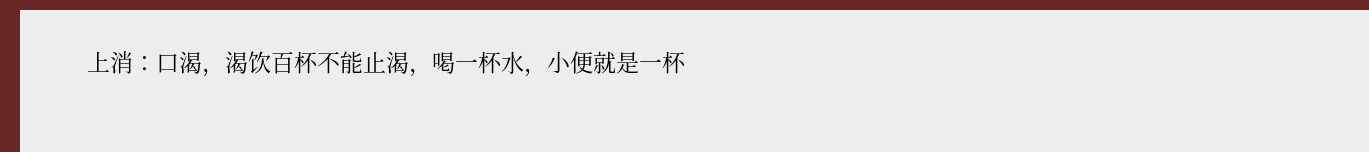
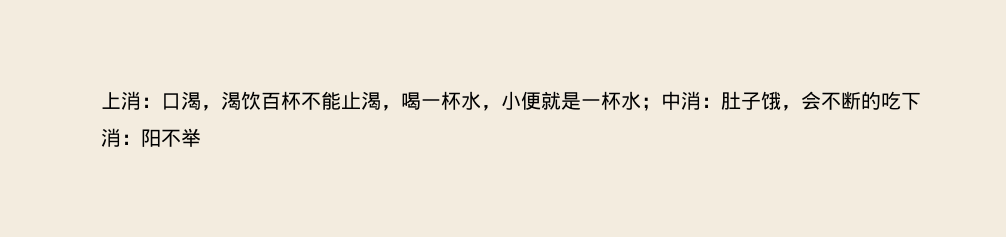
(686, 62) none -> [621,91,921,111] [101,128,201,147] 水；中消：肚子饿，会不断的吃下消：阳不举

